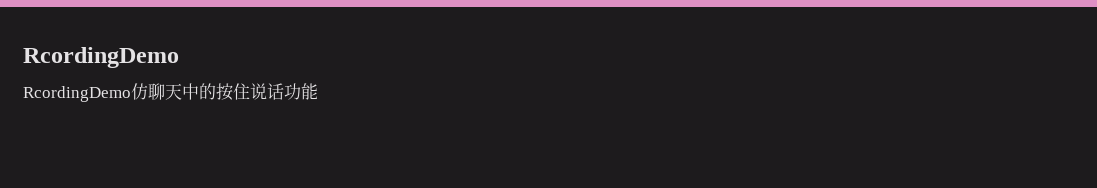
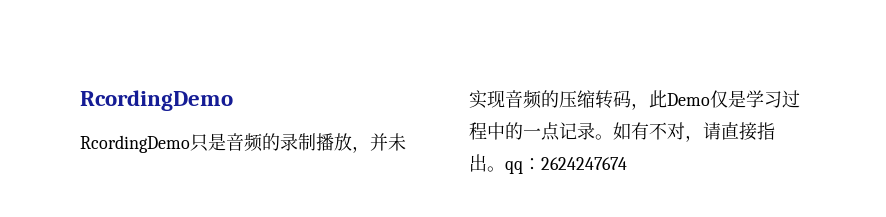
[131,83,318,101] 仿聊天中的按住说话功能 -> [190,133,406,153] [469,90,800,110] [469,122,775,142] [469,154,627,174] 只是音频的录制播放，并未实现音频的压缩转码，此Demo仅是学习过程中的一点记录。如有不对，请直接指出。qq：2624247674

